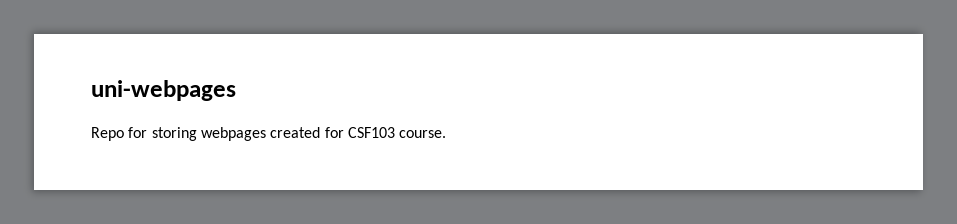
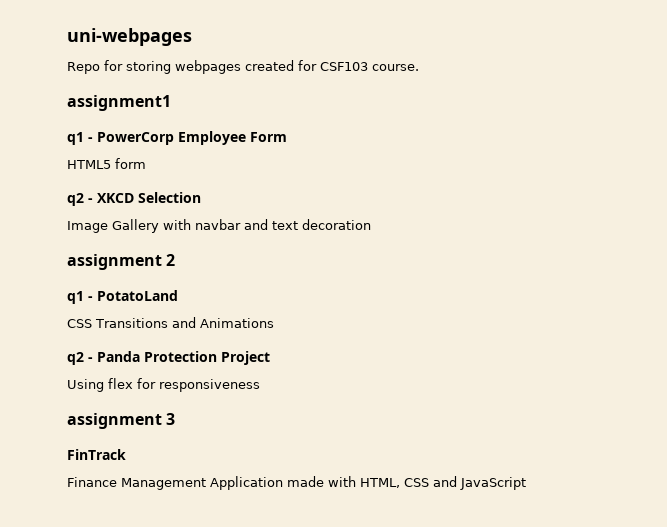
(447, 134) none -> [67,95,171,111] [67,131,287,145] [67,158,146,169] [67,192,201,206] [67,219,371,233] [67,254,176,270] [67,290,178,304] [67,317,274,328] [67,351,270,365] [67,378,260,392] [67,413,176,429] [67,449,126,460] [67,476,526,490] // assignment1 // q1 - PowerCorp Employee Form // HTML5 form // q2 - XKCD Selection // Image Gallery with navbar and text decoration // assignment 2 // q1 - PotatoLand // CSS Transitions and Animations // q2 - Panda Protection Project // Using flex for responsiveness // assignment 3 // FinTrack // Finance Management Application made with HTML, CSS and JavaScript

